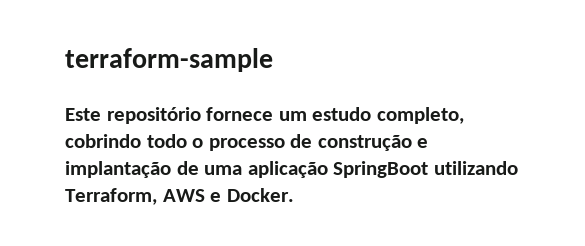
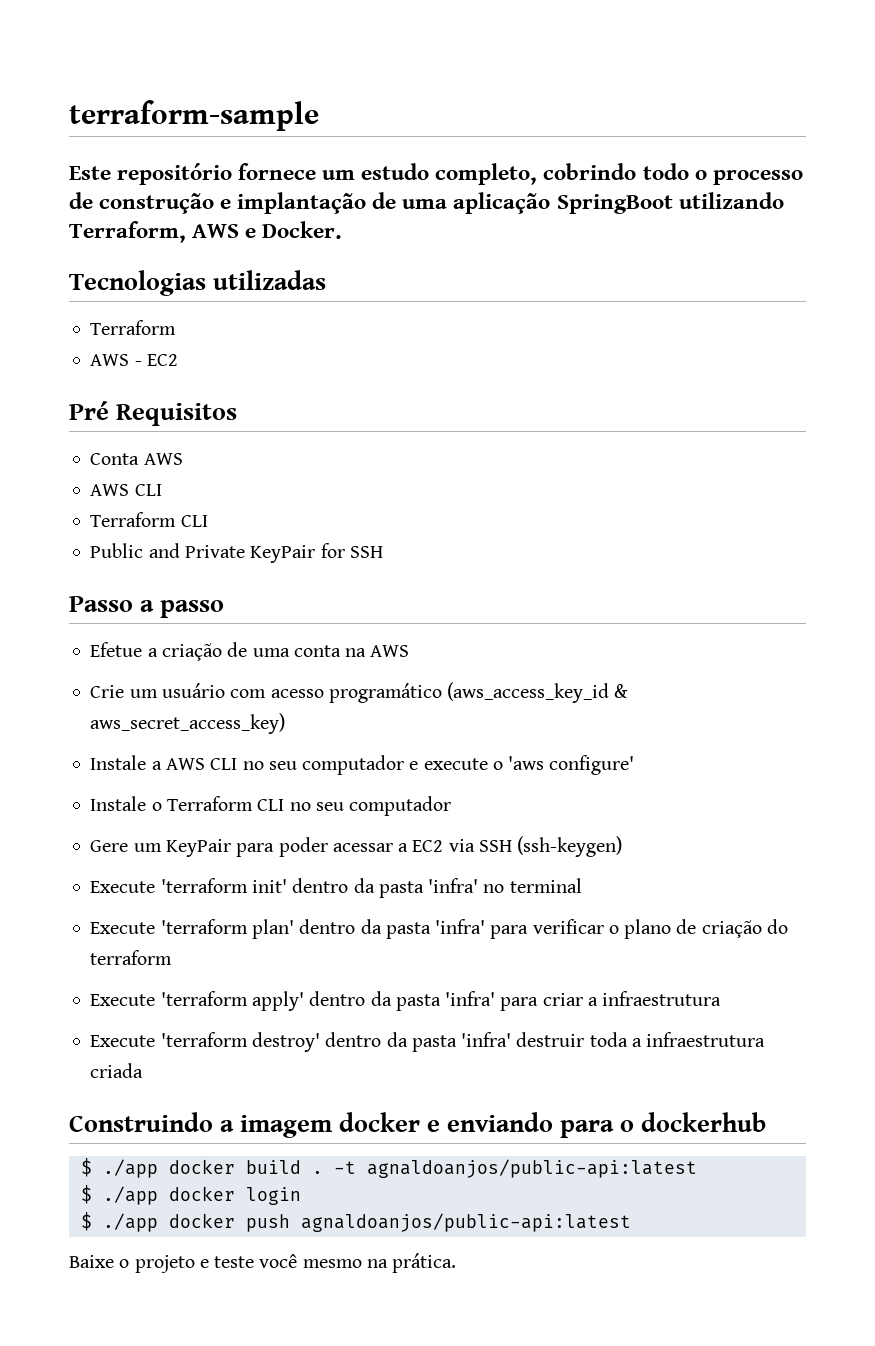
(294, 195) none -> [69,270,327,296] [90,320,177,335] [90,354,178,366] [69,401,238,426] [90,453,183,465] [90,484,162,496] [90,512,208,527] [90,543,383,563] [69,596,225,618] [90,642,410,661] [90,682,629,703] [90,713,286,734] [90,755,635,775] [90,796,452,816] [90,836,623,857] [90,878,582,898] [90,919,788,939] [90,950,173,965] [90,991,722,1011] [90,1032,766,1052] [90,1063,144,1078] [69,1112,767,1138] [80,1158,697,1178] [80,1185,301,1205] [80,1212,631,1232] [69,1253,457,1273] // Tecnologias utilizadas // Terraform // AWS - EC2 // Pré Requisitos // Conta AWS // AWS CLI // Terraform CLI // Public and Private KeyPair for SSH // Passo a passo // Efetue a criação de uma conta na AWS // Crie um usuário com acesso programático (aws_access_key_id & aws_secret_access_key) // Instale a AWS CLI no seu computador e execute o 'aws configure' // Instale o Terraform CLI no seu computador // Gere um KeyPair para poder acessar a EC2 via SSH (ssh-keygen) // Execute 'terraform init' dentro da pasta 'infra' no terminal // Execute 'terraform plan' dentro da pasta 'infra' para verificar o plano de criação do terraform // Execute 'terraform apply' dentro da pasta 'infra' para criar a infraestrutura // Execute 'terraform destroy' dentro da pasta 'infra' destruir toda a infraestrutura criada // Construindo a imagem docker e enviando para o dockerhub // $ ./app docker build . -t agnaldoanjos/public-api:latest // $ ./app docker login // $ ./app docker push agnaldoanjos/public-api:latest // Baixe o projeto e teste você mesmo na prática.

